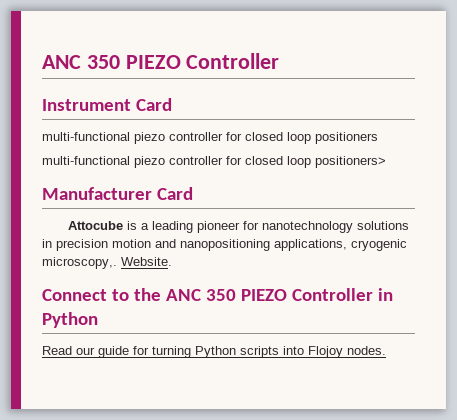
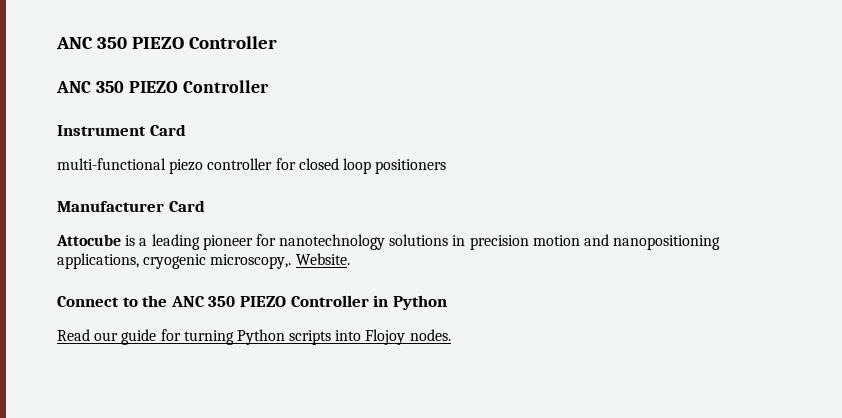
[42,53,280,69] ANC 350 PIEZO Controller -> [56,36,278,49] [56,80,269,93] ANC 350 PIEZO Controller // ANC 350 PIEZO Controller
[42,156,386,168] // multi-functional piezo controller for closed loop positioners> -> (447, 166) none

